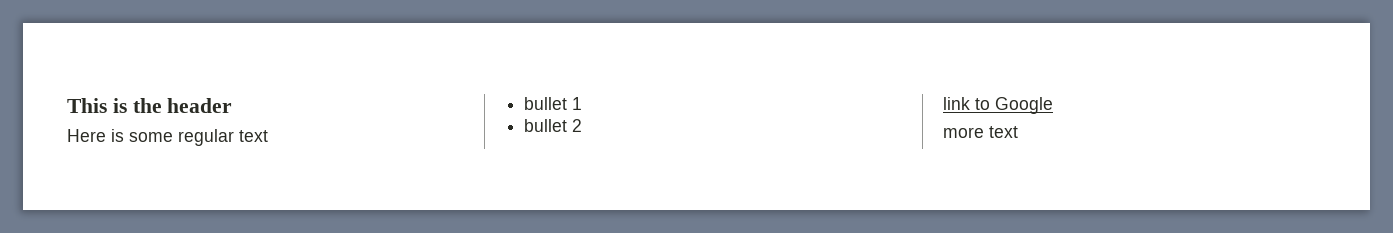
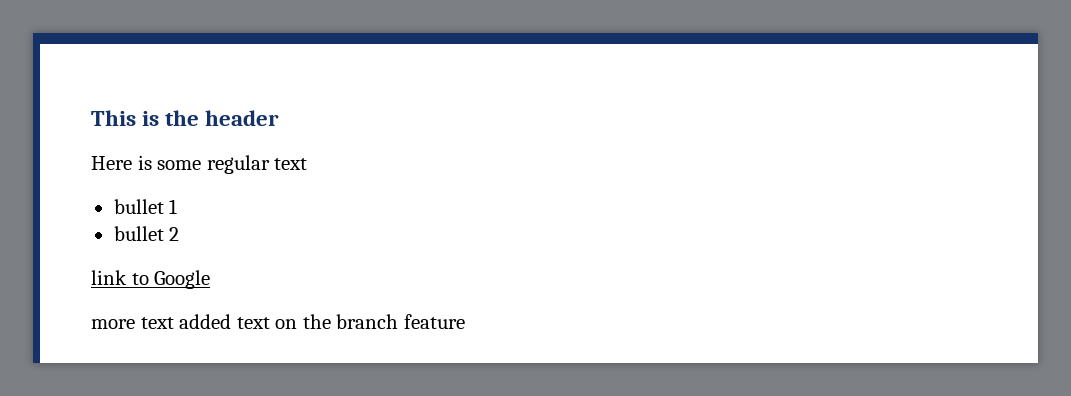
(1018, 132) none -> [179,314,465,329] added text on the branch feature

